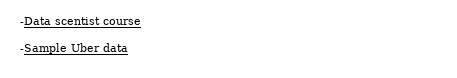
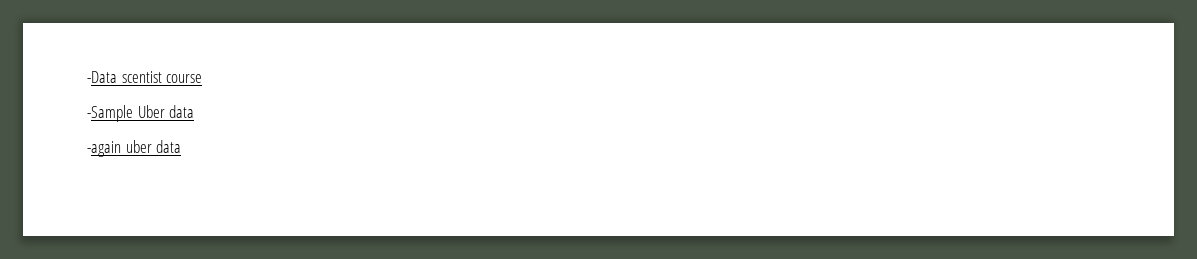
(128, 47) none -> [87,140,182,157] // -again uber data

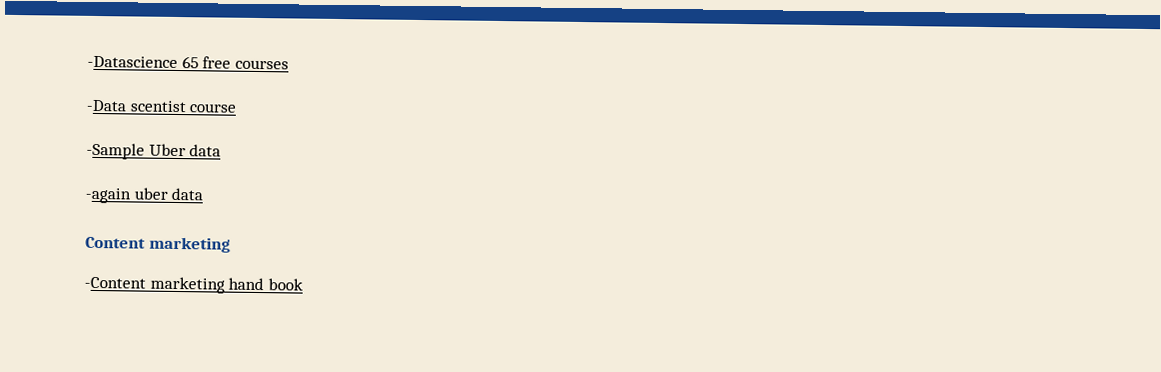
(87, 77) none -> [87,55,289,70] -Datascience 65 free courses //
(182, 146) none -> [85,236,231,253] [84,276,303,294] // Content marketing // -Content marketing hand book

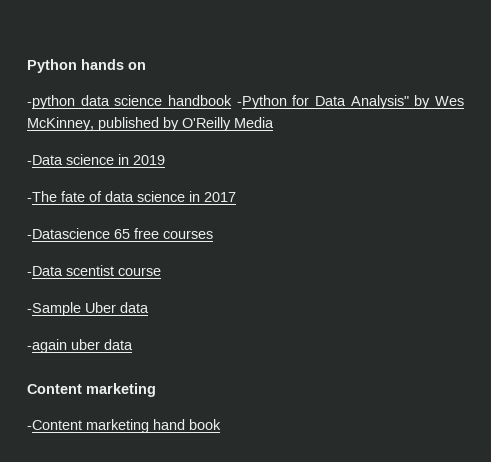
(87, 61) none -> [27,59,146,73] [27,95,465,109] [27,117,274,131] [27,154,165,165] [27,191,236,202] Python hands on // -python data science handbook -Python for Data Analysis" by Wes McKinney, published by O'Reilly Media // -Data science in 2019 // -The fate of data science in 2017 //

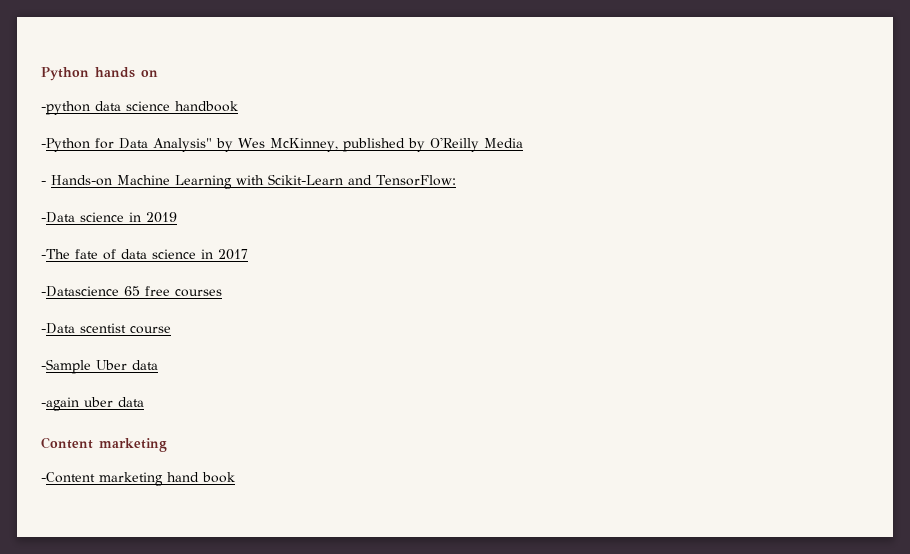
(232, 100) none -> (238, 106) //
(274, 122) none -> [41,174,456,189] // - Hands-on Machine Learning with Scikit-Learn and TensorFlow:

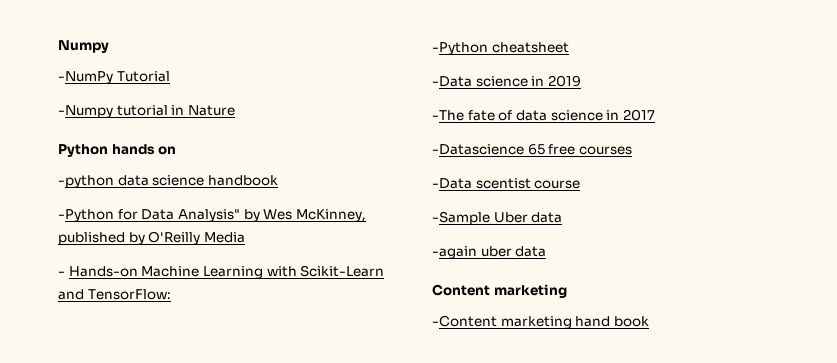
(41, 74) none -> [58,40,109,53] [58,71,170,84] [58,105,235,118] Numpy // -NumPy Tutorial // -Numpy tutorial in Nature //
(456, 180) none -> [432,42,569,55] // -Python cheatsheet

